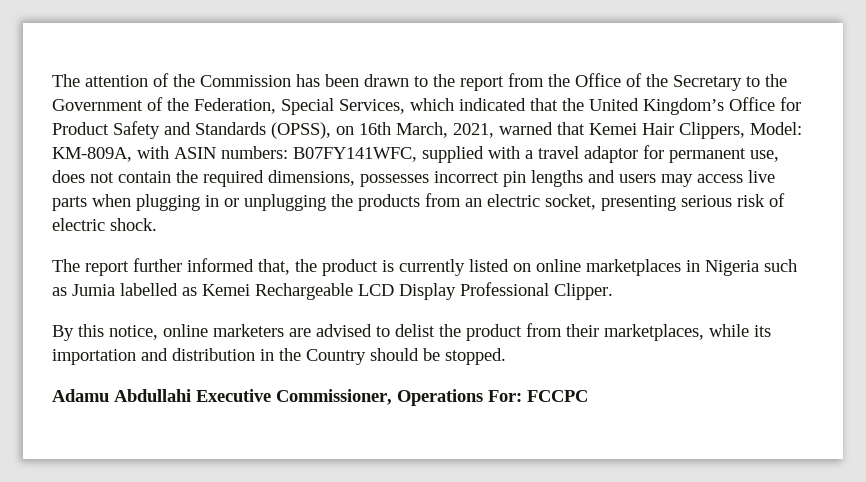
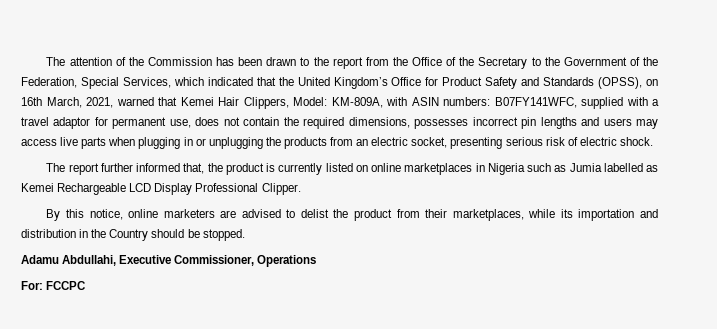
[114,389,191,402] Abdullahi -> [62,255,117,266] Abdullahi,
(483, 397) none -> (317, 261) //

